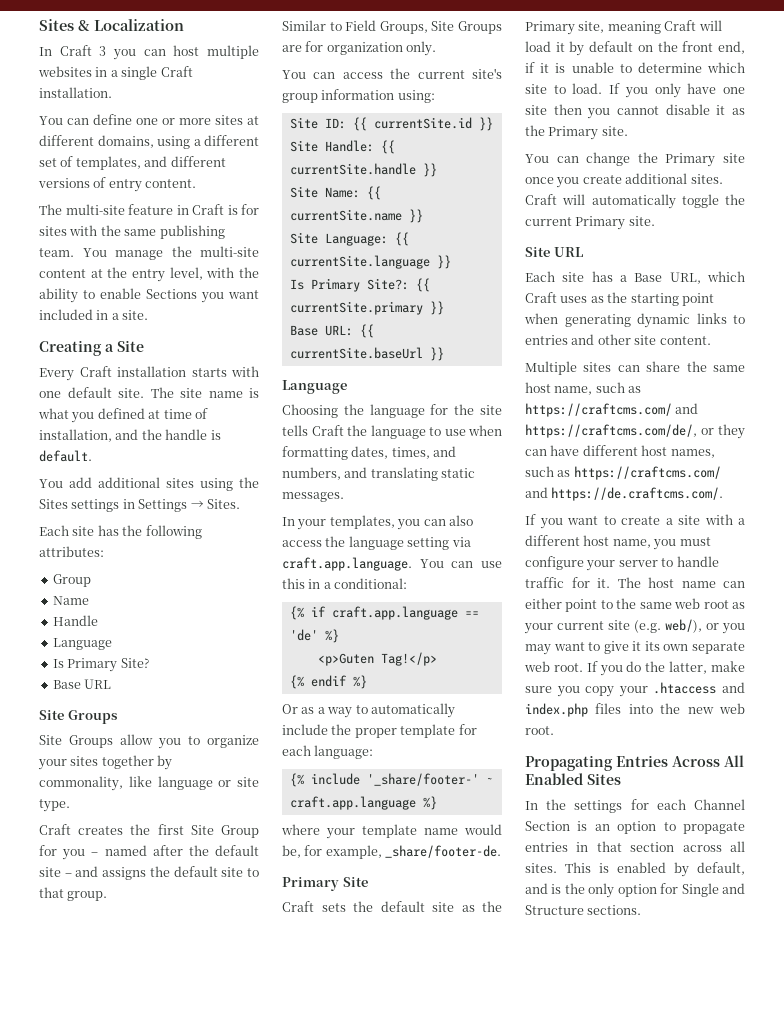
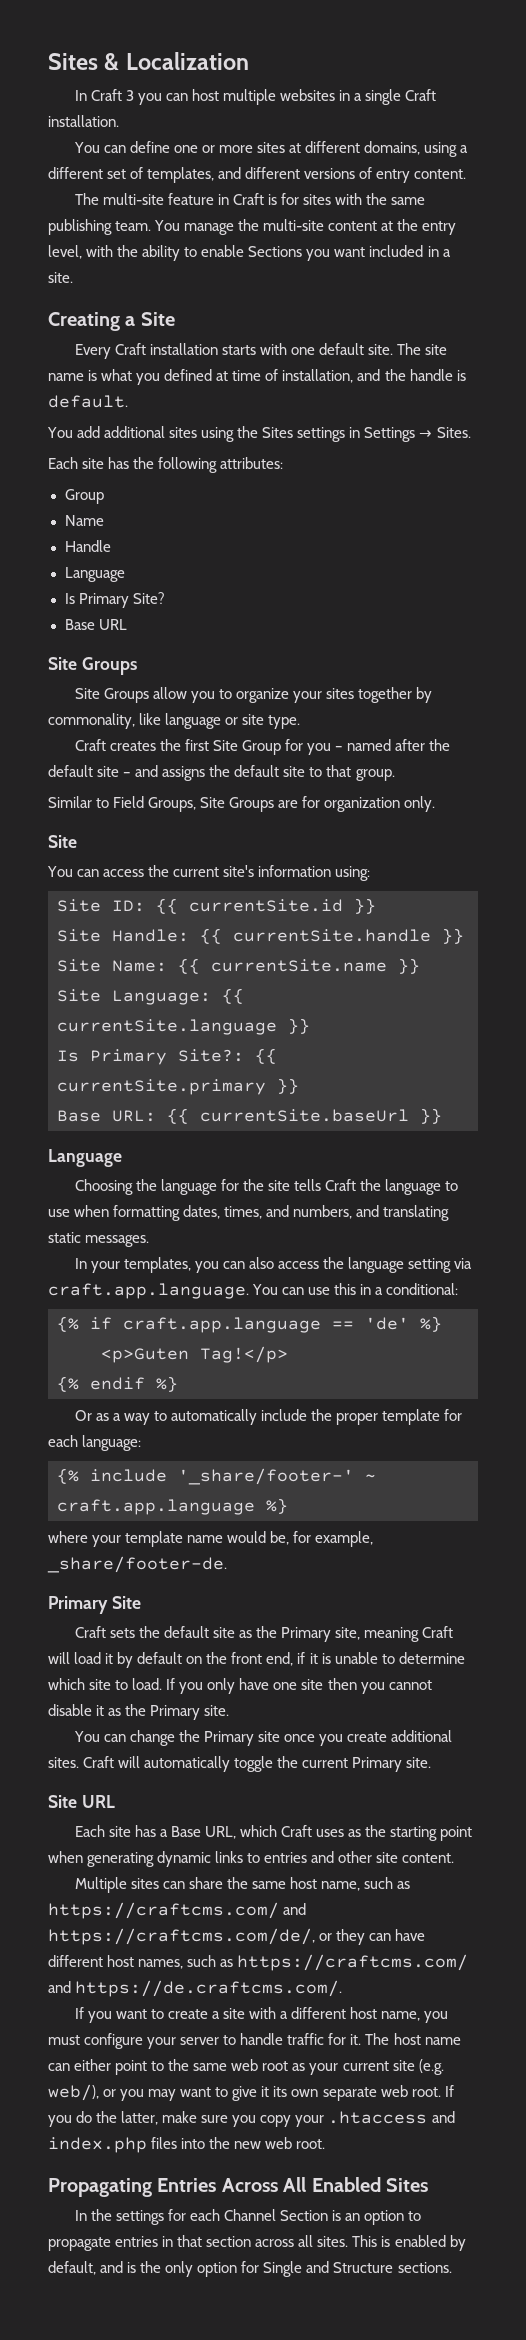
(437, 48) none -> [48,835,77,848] // Site
[282,93,318,103] group -> (255, 871) none

